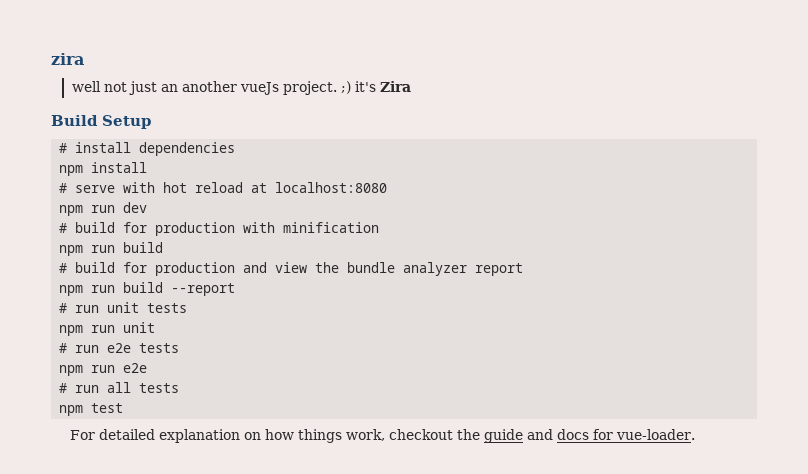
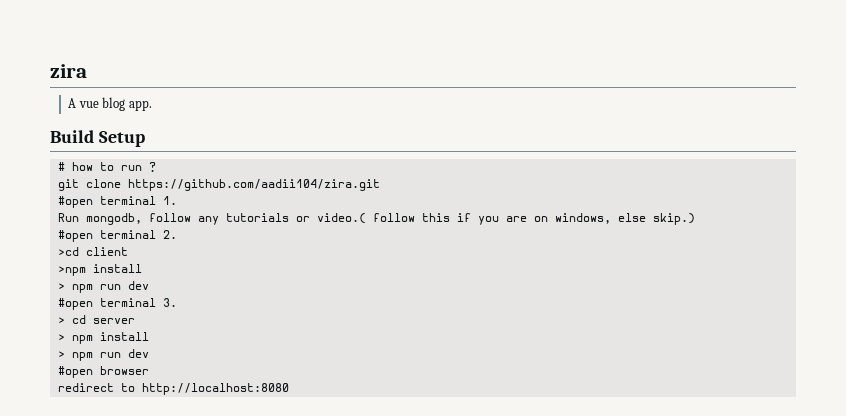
[71,81,411,95] [51,115,151,129] [59,142,236,156] [59,162,148,176] [59,182,388,193] [59,202,148,216] [59,222,380,236] [59,242,164,256] [59,262,524,276] [59,282,236,296] [59,302,188,313] [59,322,156,336] [59,343,180,353] [59,363,148,376] [59,382,180,393] [59,403,124,416] [70,429,696,443] well not just an another vueJs project. ;) it's Zira // Build Setup // # install dependencies // npm install // # serve with hot reload at localhost:8080 // npm run dev // # build for production with minification // npm run build // # build for production and view the bundle analyzer report // npm run build --report // # run unit tests // npm run unit // # run e2e tests // npm run e2e // # run all tests // npm test // For detailed explanation on how things work, checkout the guide and docs for vue-loader. -> [68,97,152,111] [50,130,145,147] [57,162,156,172] [57,179,380,191] [57,196,177,208] [57,213,695,225] [57,230,177,242] [57,247,128,256] [57,264,142,276] [57,281,149,293] [57,298,177,310] [57,315,135,324] [57,332,149,344] [57,349,149,361] [57,366,149,378] [57,383,289,395] A vue blog app. // Build Setup // # how to run ? // git clone https://github.com/aadii104/zira.git // #open terminal 1. // Run mongodb, follow any tutorials or video.( follow this if you are on windows, else skip.) // #open terminal 2. // >cd client // >npm install // > npm run dev // #open terminal 3. // > cd server // > npm install // > npm run dev // #open browser // redirect to http://localhost:8080

